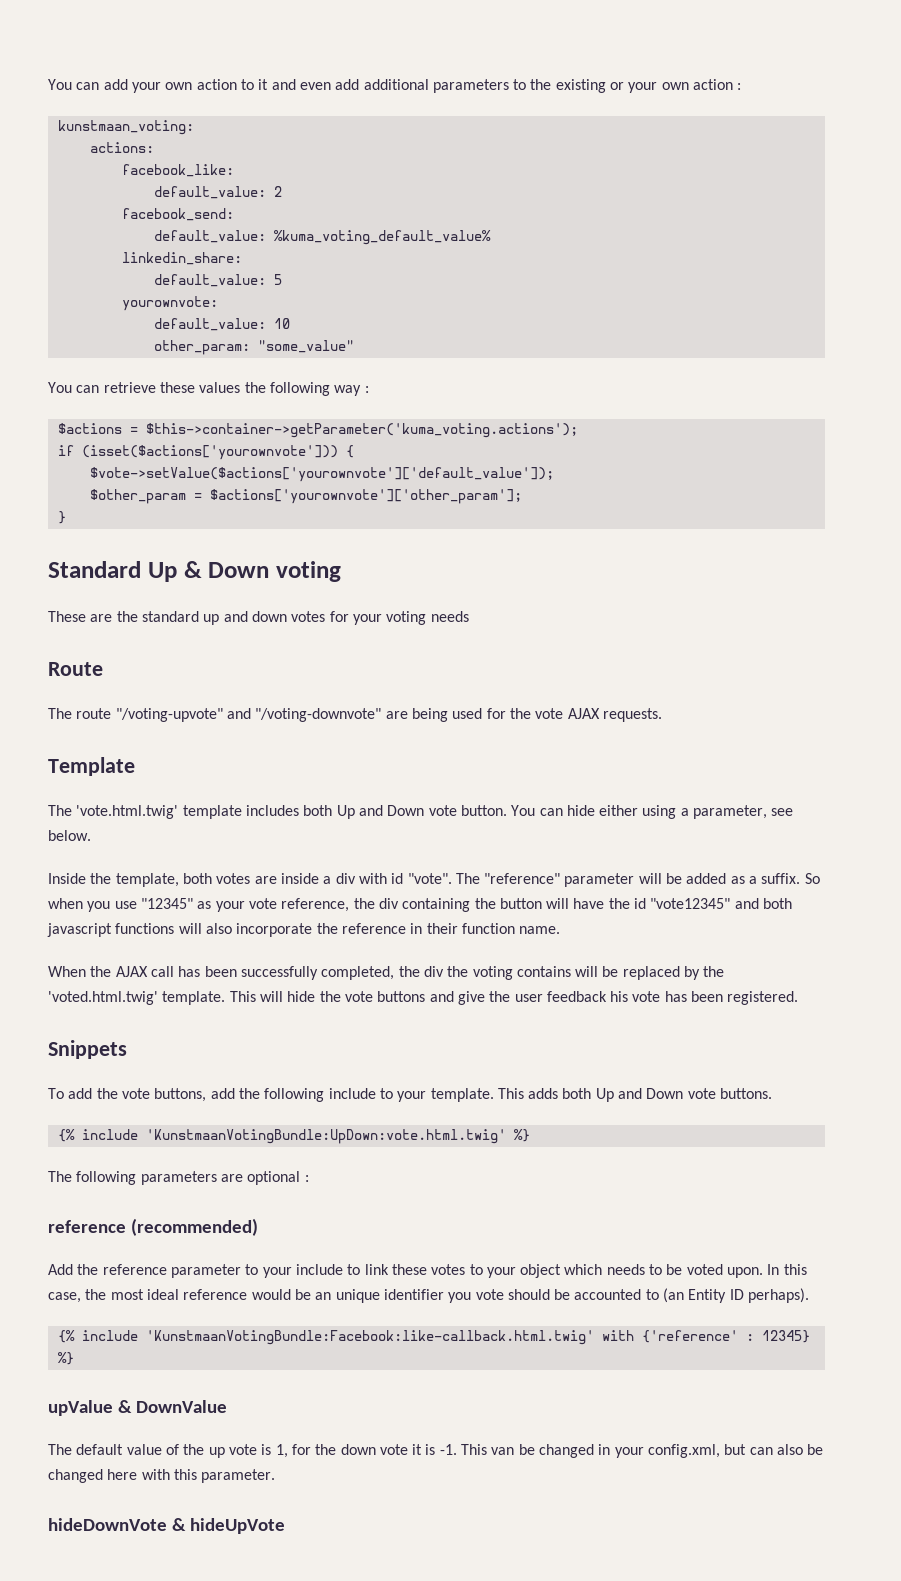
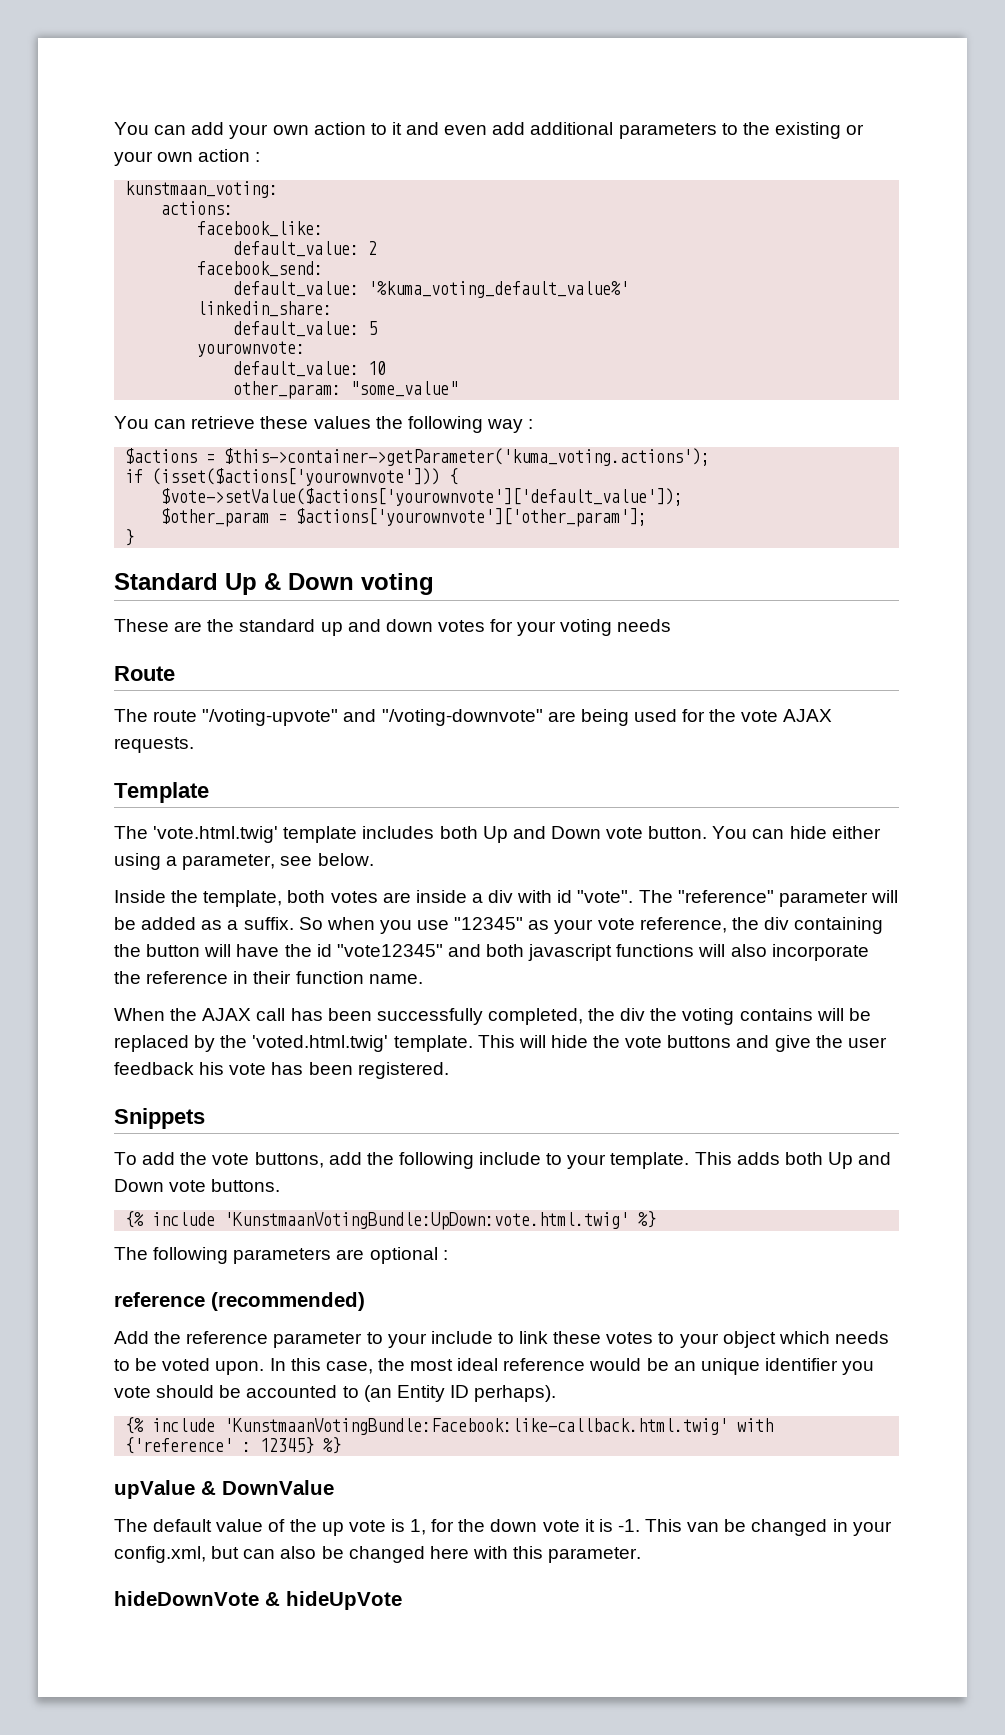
[273,230,491,245] %kuma_voting_default_value% -> [368,281,630,298] '%kuma_voting_default_value%'

